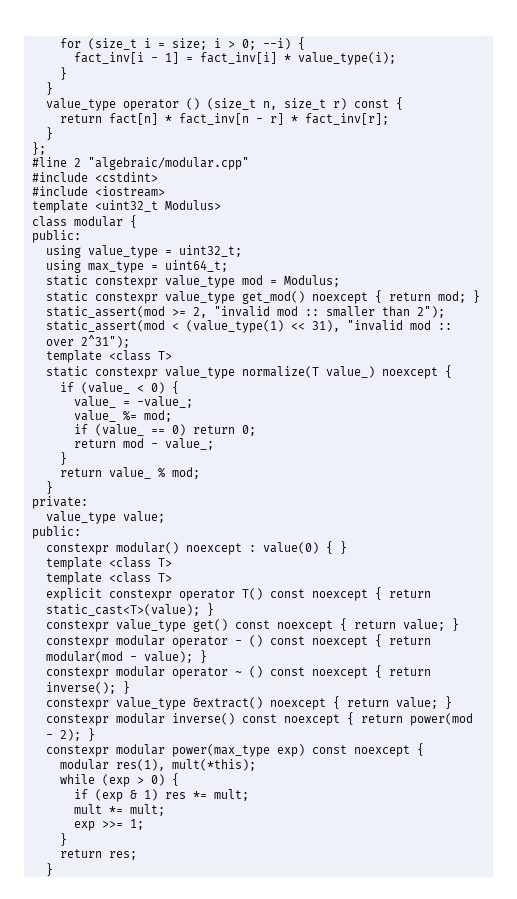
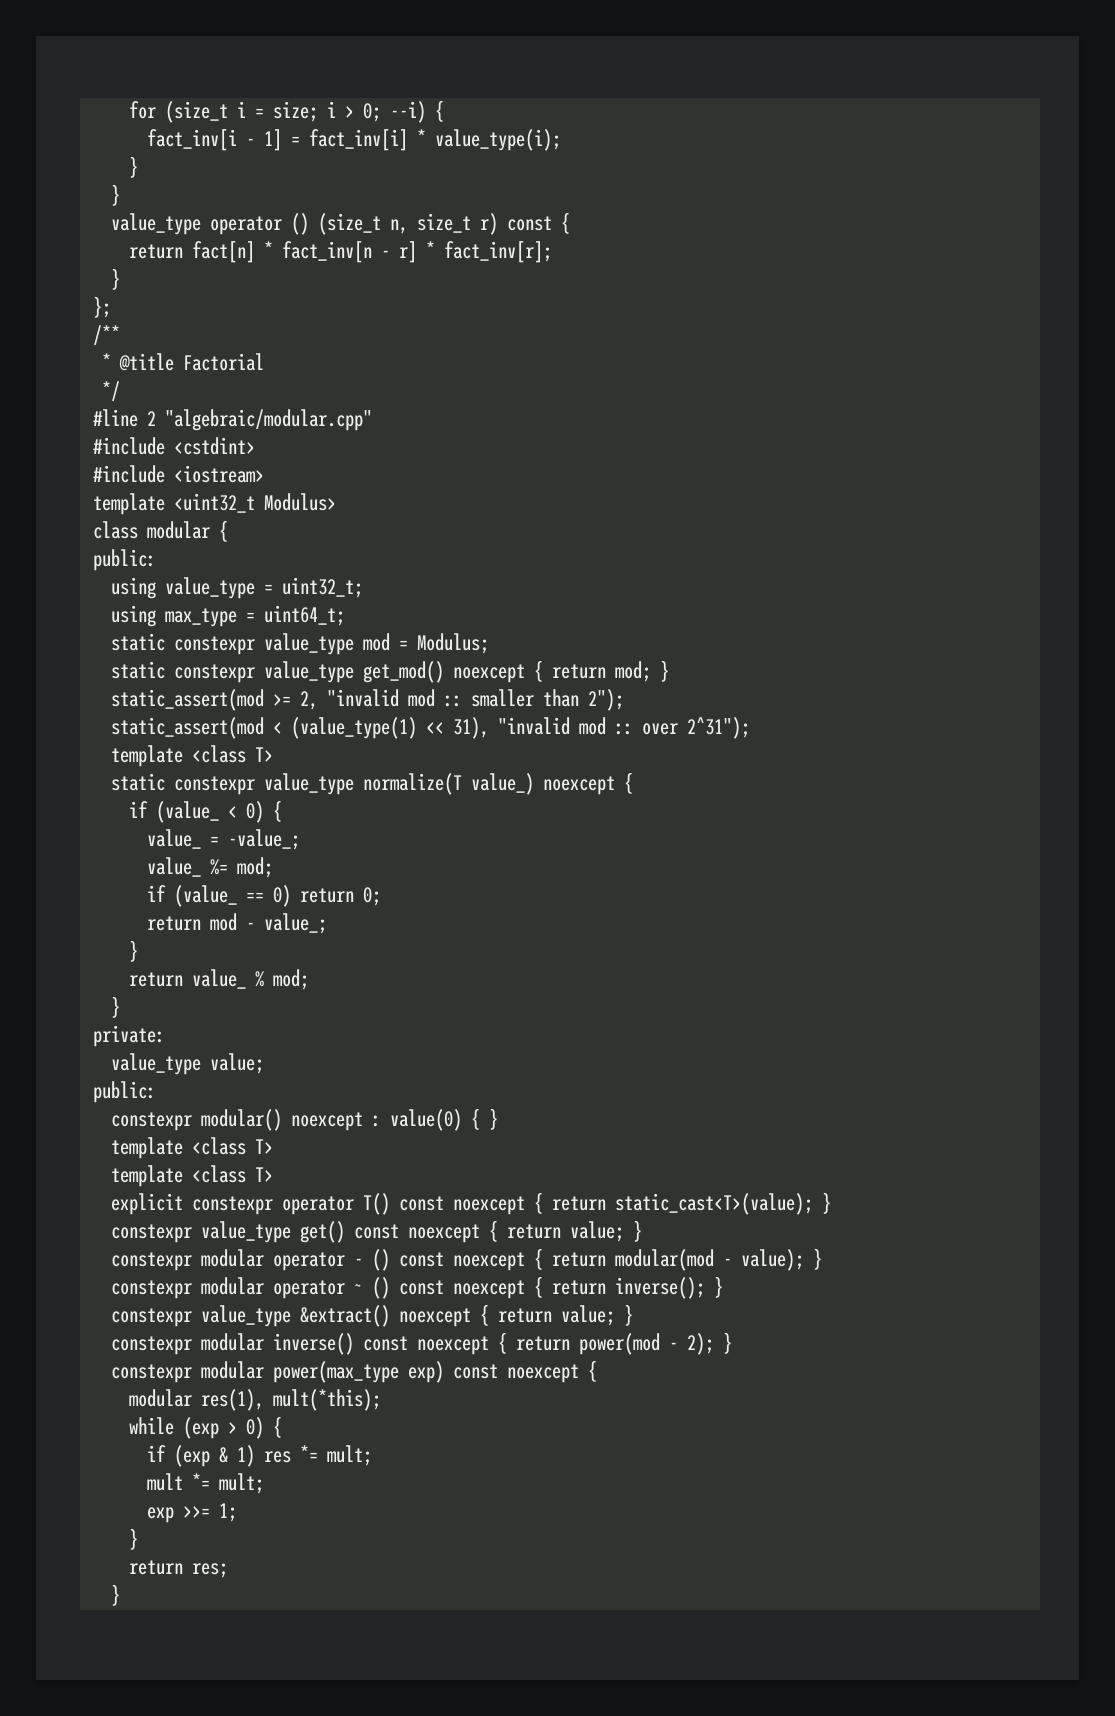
(46, 148) none -> [92,325,120,345] [101,353,264,371] [101,381,120,401] // /** // * @title Factorial // */

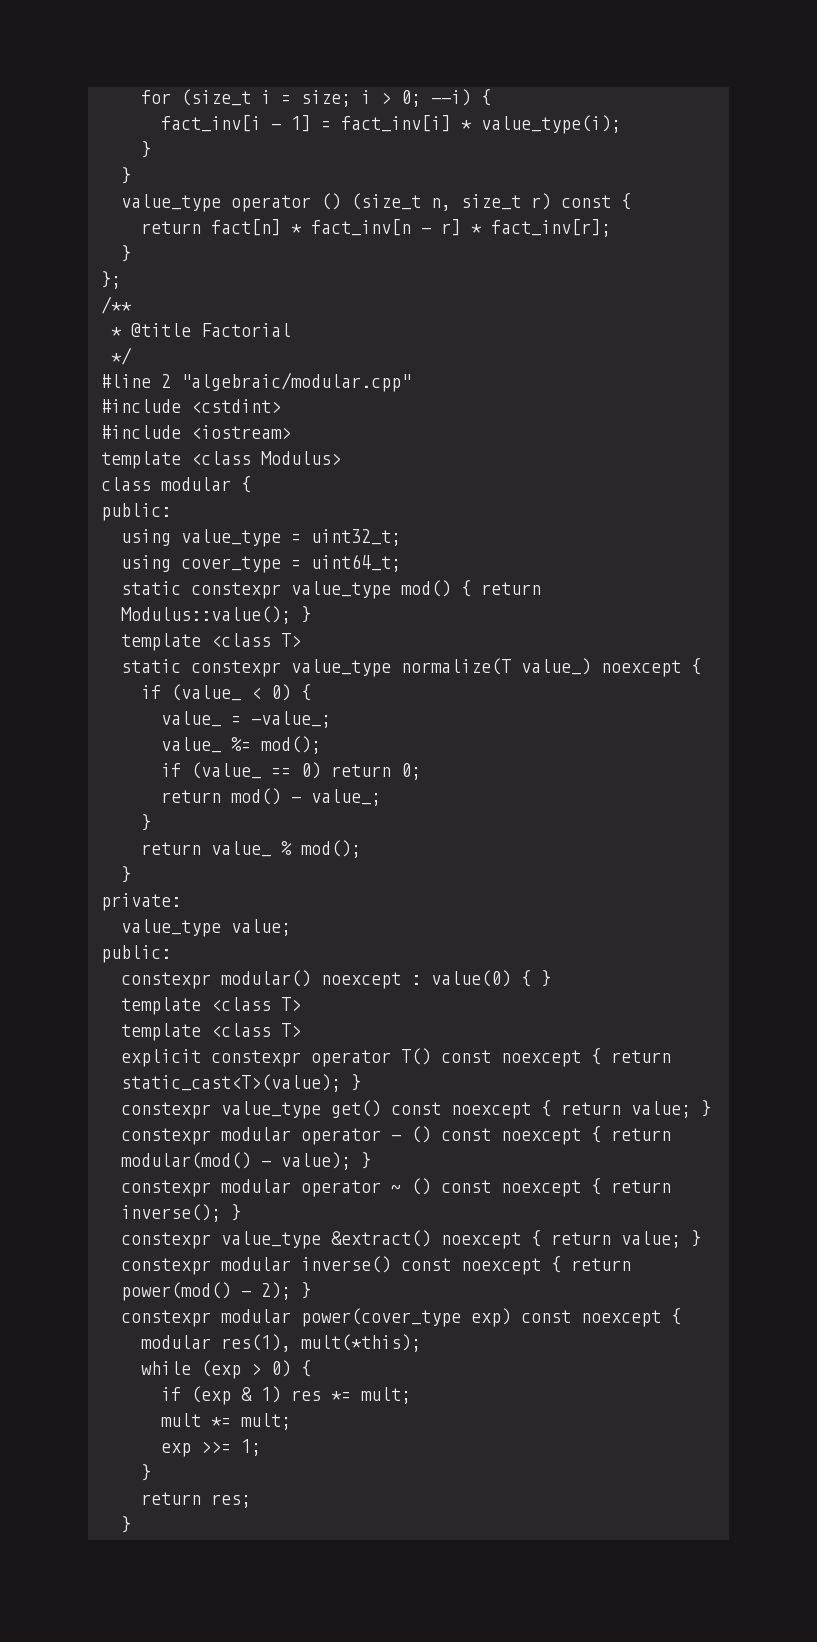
[173,493,255,513] <uint32_t -> [190,451,251,465] <class
[164,608,237,627] max_type -> [180,556,281,573] cover_type
[362,633,489,654] [110,660,669,683] [110,689,624,711] [110,717,750,739] mod = Modulus; // static constexpr value_type get_mod() noexcept { return mod; } // static_assert(mod >= 2, "invalid mod :: smaller than 2"); // static_assert(mod < (value_type(1) << 31), "invalid mod :: over 2^31"); -> [400,580,541,597] [120,606,311,624] mod() { return Modulus::value(); }
[236,857,273,878] mod; -> [260,736,321,754] mod();
[209,913,237,931] mod -> [230,788,281,805] mod()
[272,969,309,990] mod; -> [300,840,361,858] mod();
[614,1249,714,1271] modular(mod -> [120,1152,251,1169] modular(mod()
[578,1333,660,1355] power(mod -> [120,1282,231,1301] power(mod()
[272,1361,399,1383] power(max_type -> [300,1308,461,1327] power(cover_type

